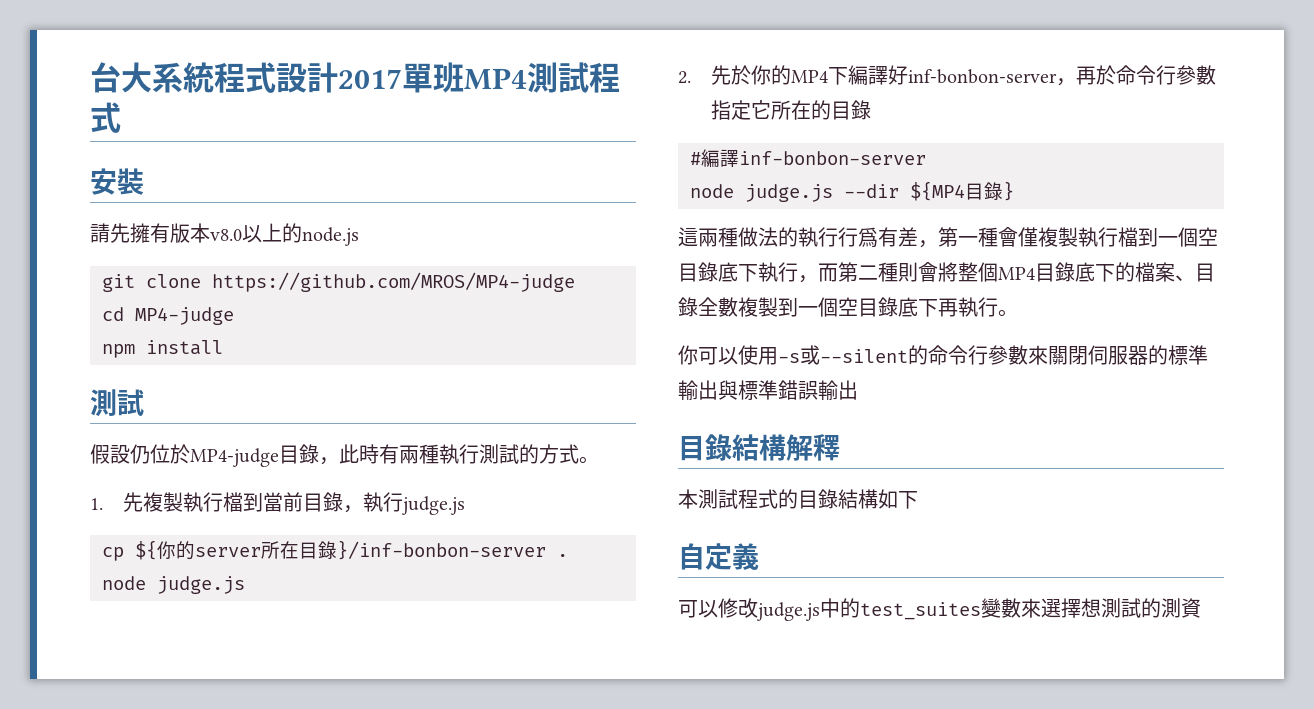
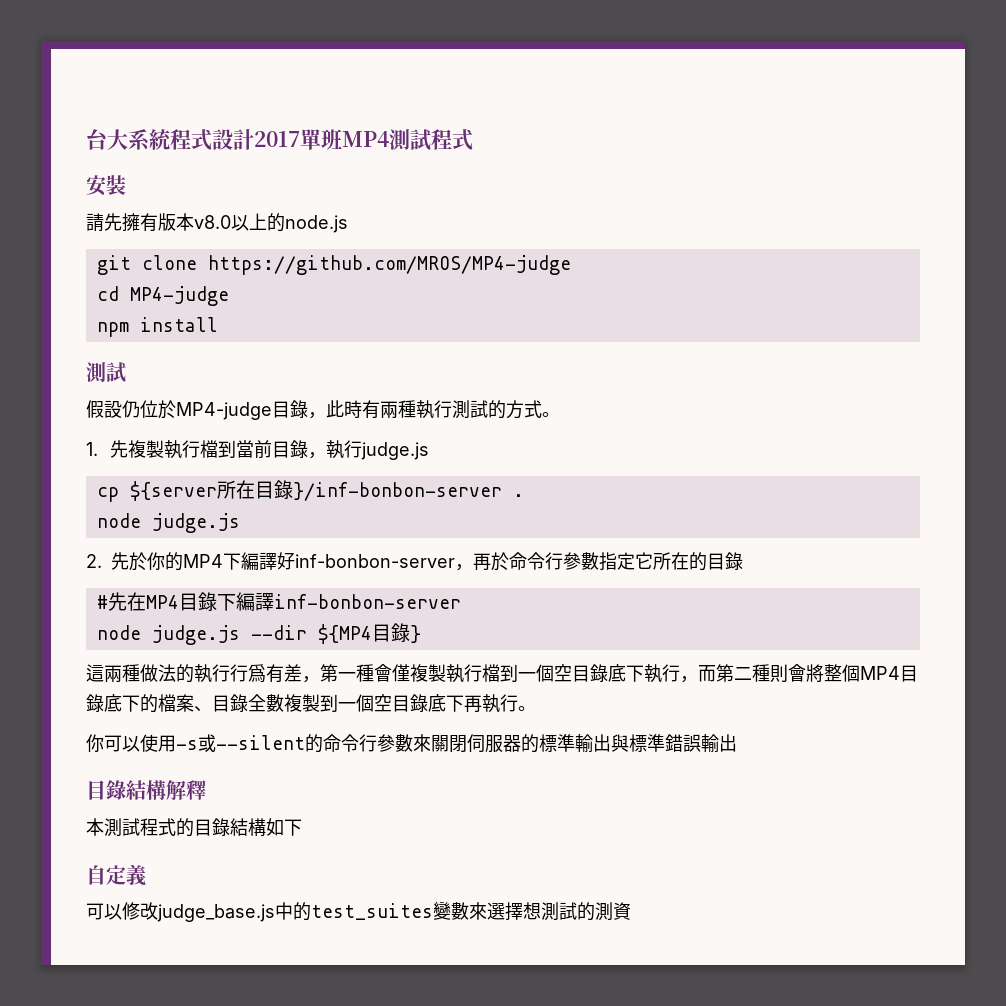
[135,540,261,560] ${你的server -> [129,481,217,501] ${server
(701, 158) none -> [107,592,236,611] 先在MP4目錄下
[757,602,820,621] judge.js -> [157,904,275,922] judge_base.js

